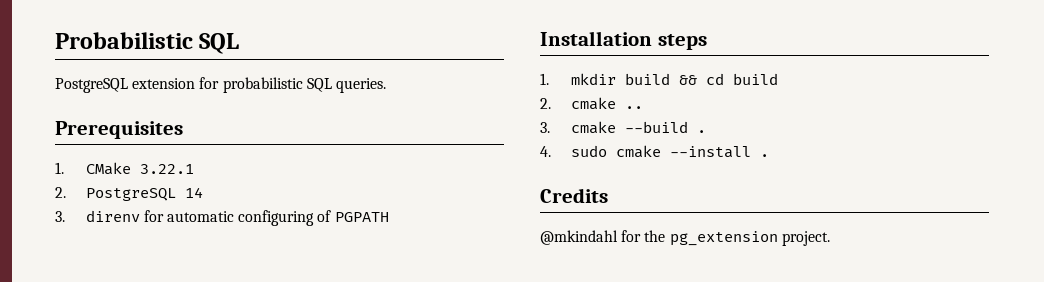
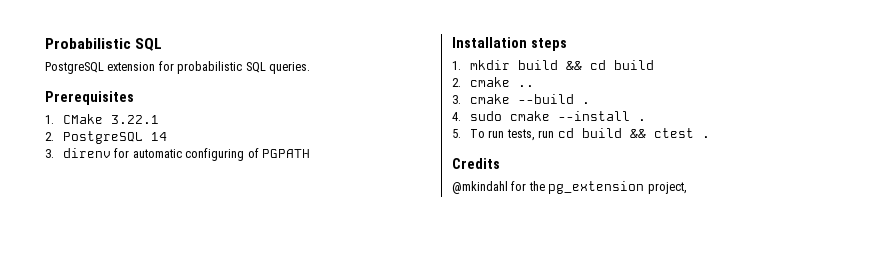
(769, 155) none -> [452,128,710,141] // 5. To run tests, run cd build && ctest .
[781,231,830,246] project. -> [647,182,687,194] project,

